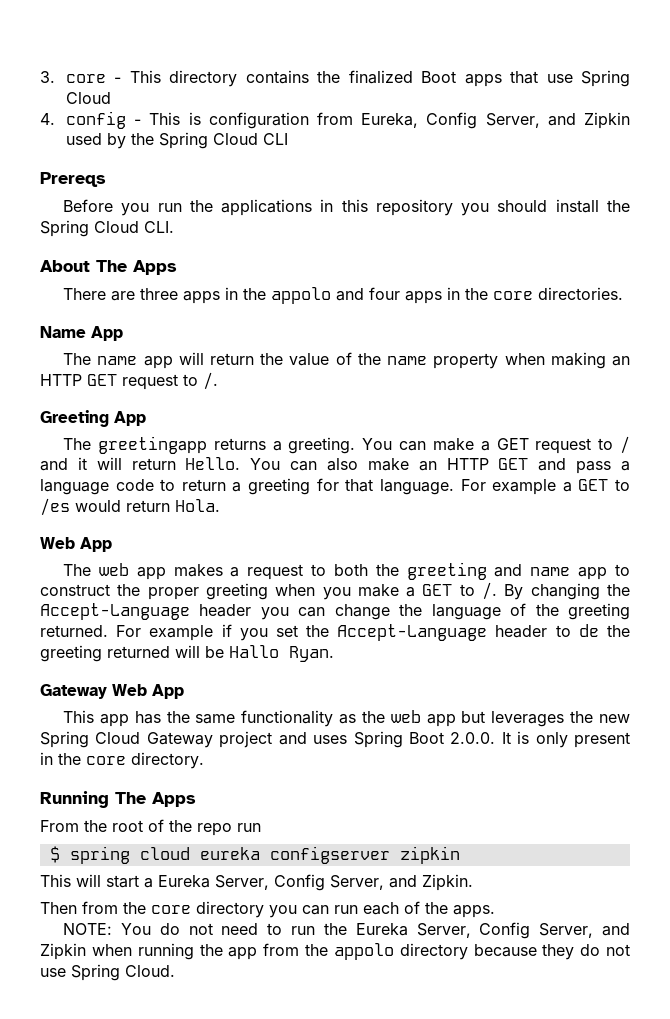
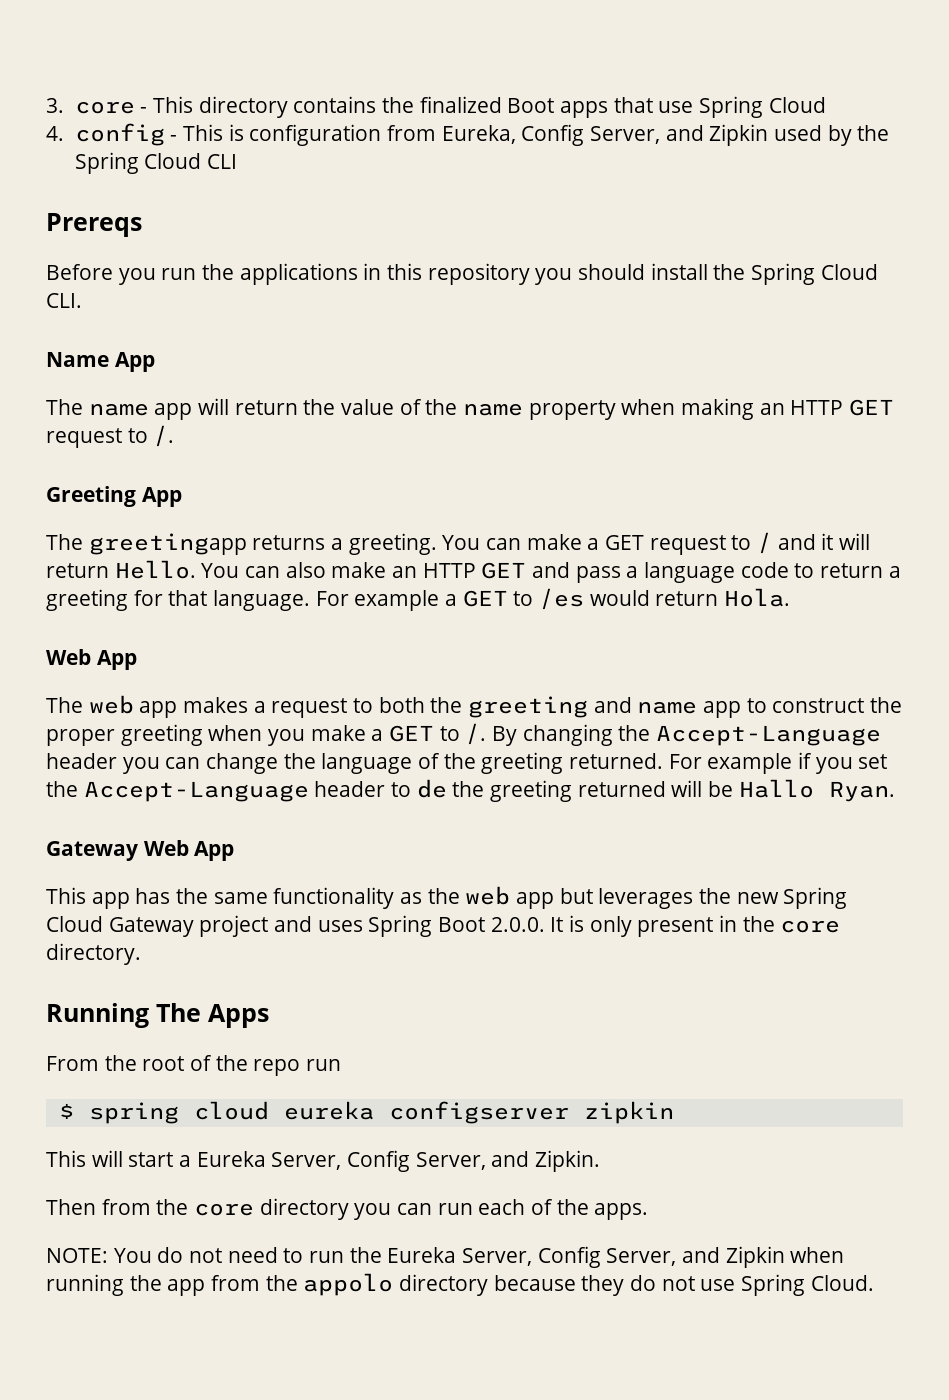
[40,260,177,275] [63,287,624,304] // About The Apps // There are three apps in the appolo and four apps in the core directories. -> (82, 300) none

